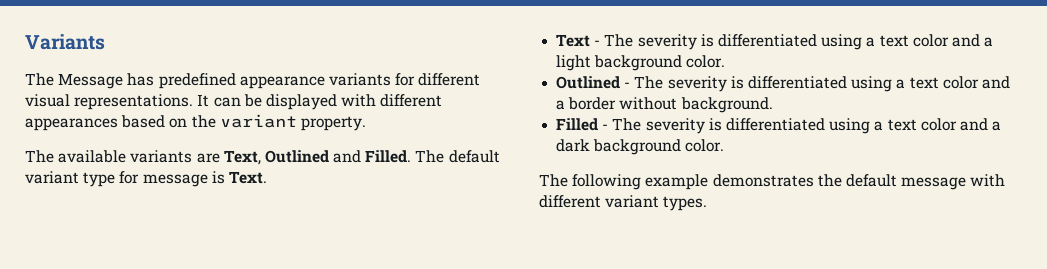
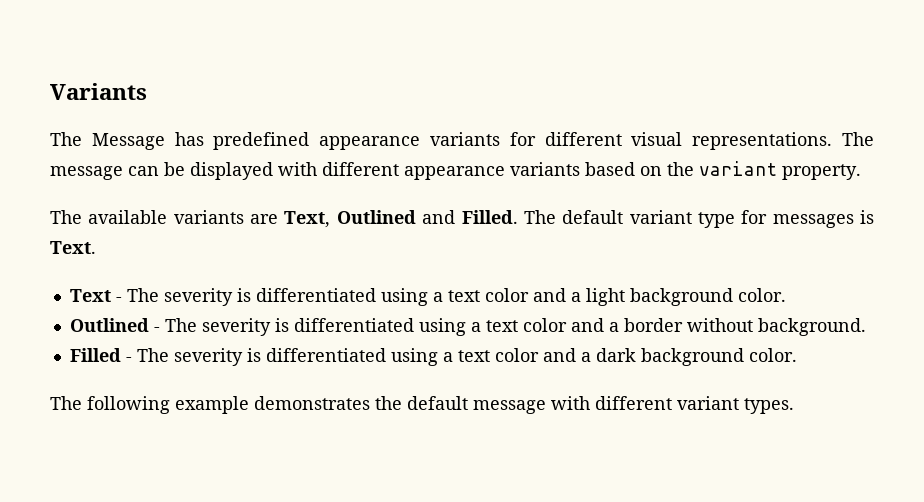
[197,94,210,107] It -> [841,132,874,146] [50,166,123,180] The message
[25,118,118,131] appearances -> [404,162,580,180] appearance variants
[142,174,208,187] message -> [772,214,854,228] messages

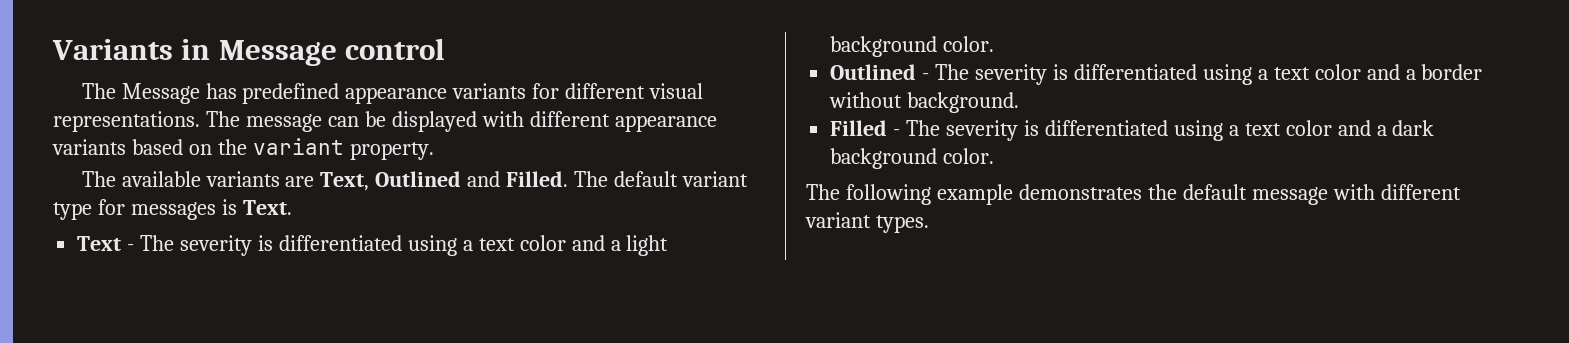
(147, 91) none -> [181,38,446,66] in Message control

